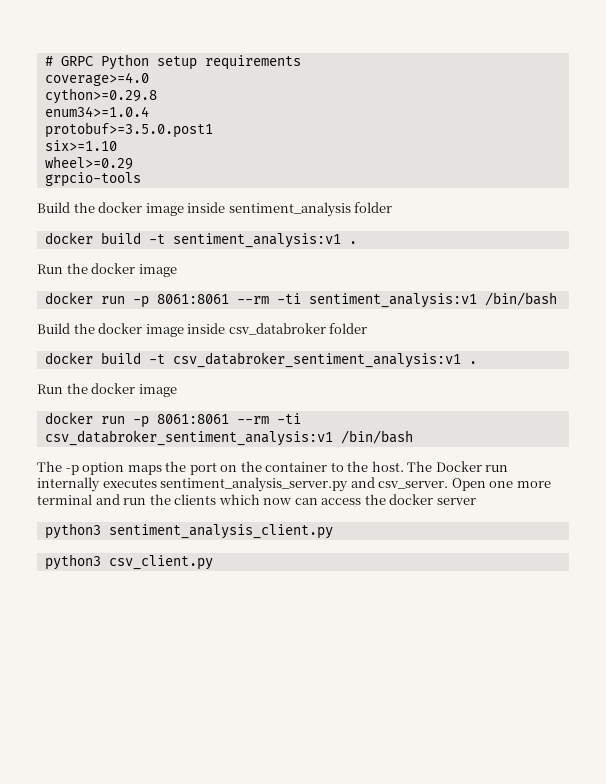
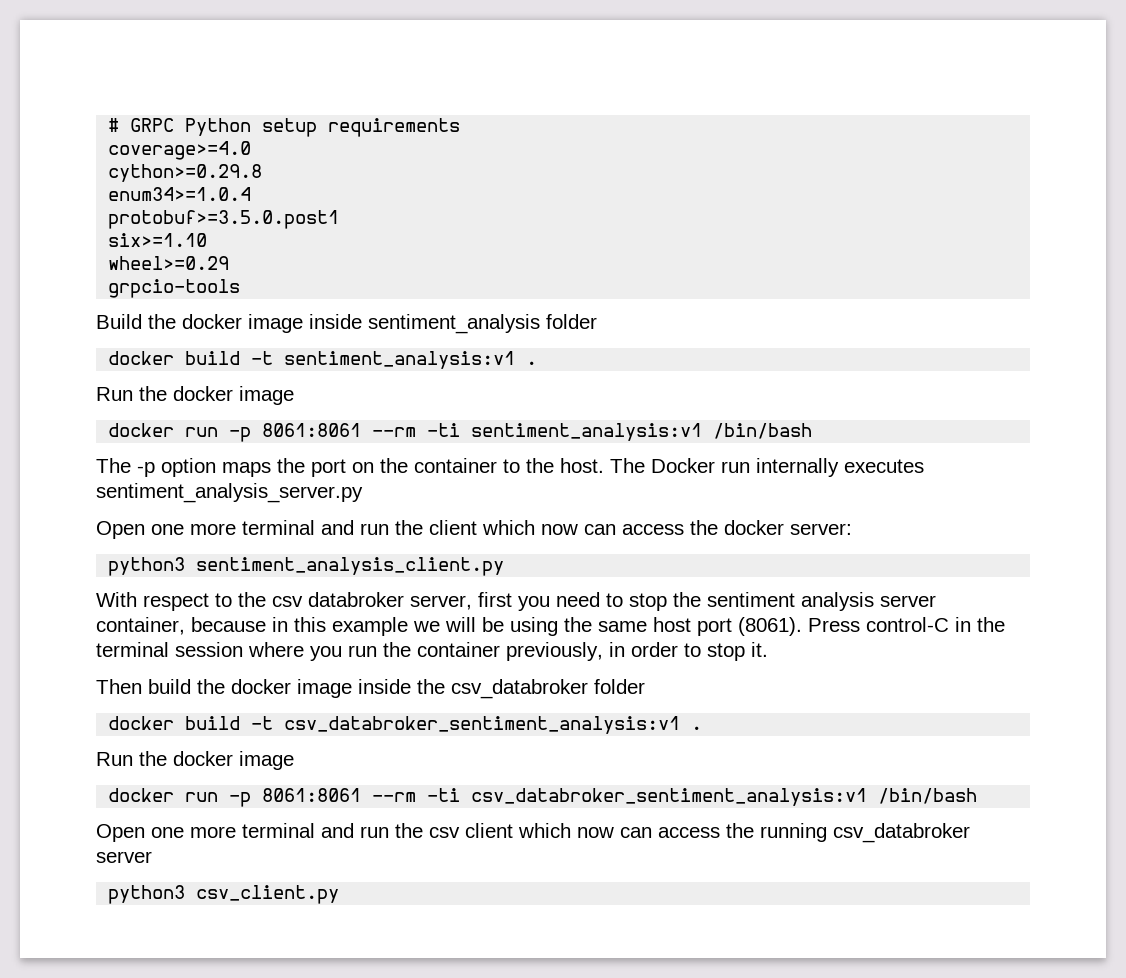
[37,323,226,337] Build the docker image inside -> [96,458,924,477] [96,483,363,503] [96,520,852,539] [108,557,505,576] [96,592,936,611] [96,617,1005,636] [96,642,768,661] [96,679,445,698] The -p option maps the port on the container to the host. The Docker run internally executes sentiment_analysis_server.py // Open one more terminal and run the client which now can access the docker server: // python3 sentiment_analysis_client.py // With respect to the csv databroker server, first you need to stop the sentiment analysis server container, because in this example we will be using the same host port (8061). Press control-C in the terminal session where you run the container previously, in order to stop it. // Then build the docker image inside the
[37,461,509,475] [37,477,551,492] [37,494,476,505] [44,523,333,539] The -p option maps the port on the container to the host. The Docker run internally executes sentiment_analysis_server.py and csv_server. Open one more terminal and run the clients which now can access the docker server // python3 sentiment_analysis_client.py -> [96,823,970,843] [96,851,152,863] Open one more terminal and run the csv client which now can access the running csv_databroker server

